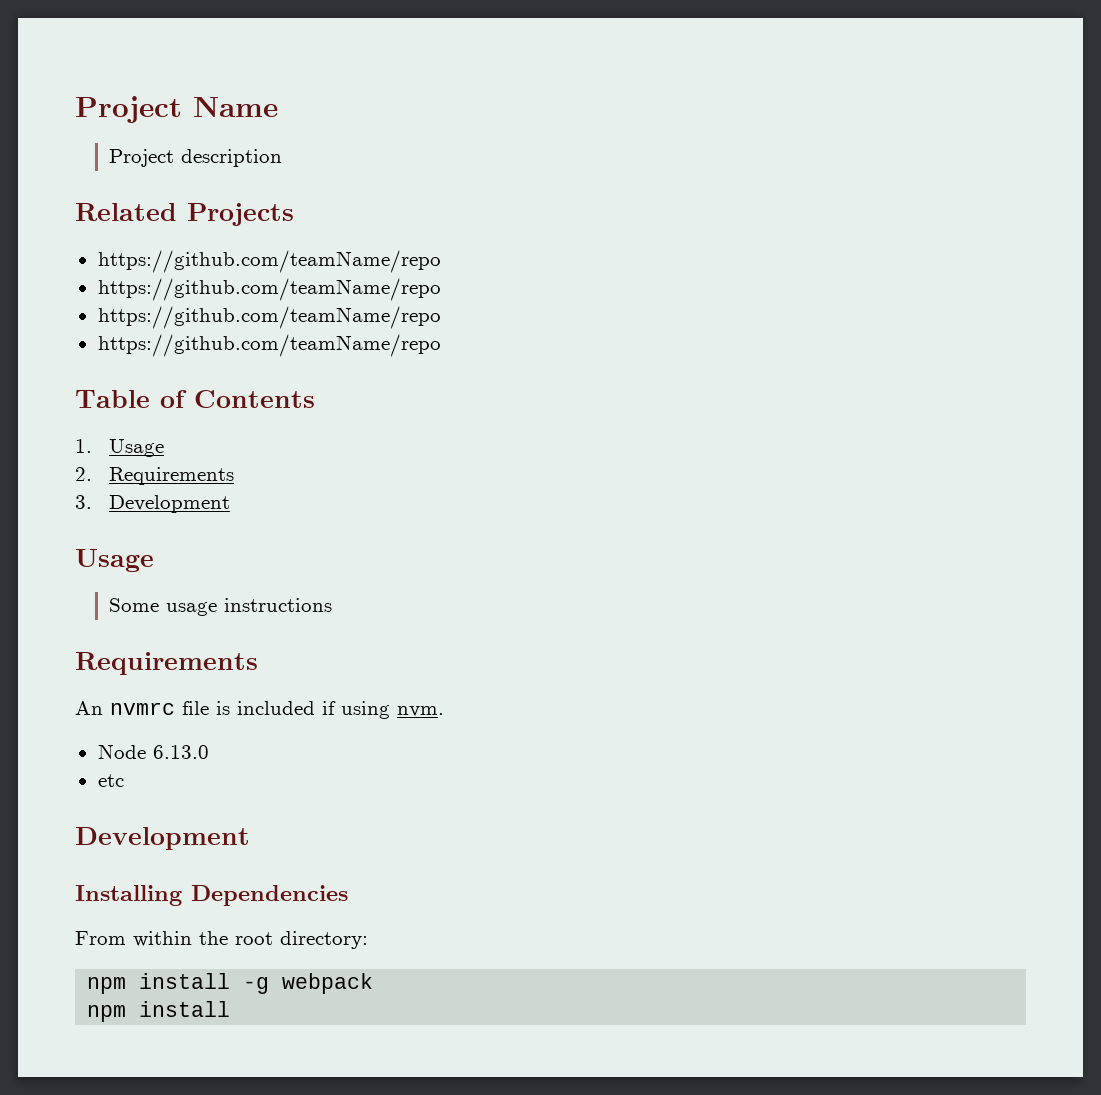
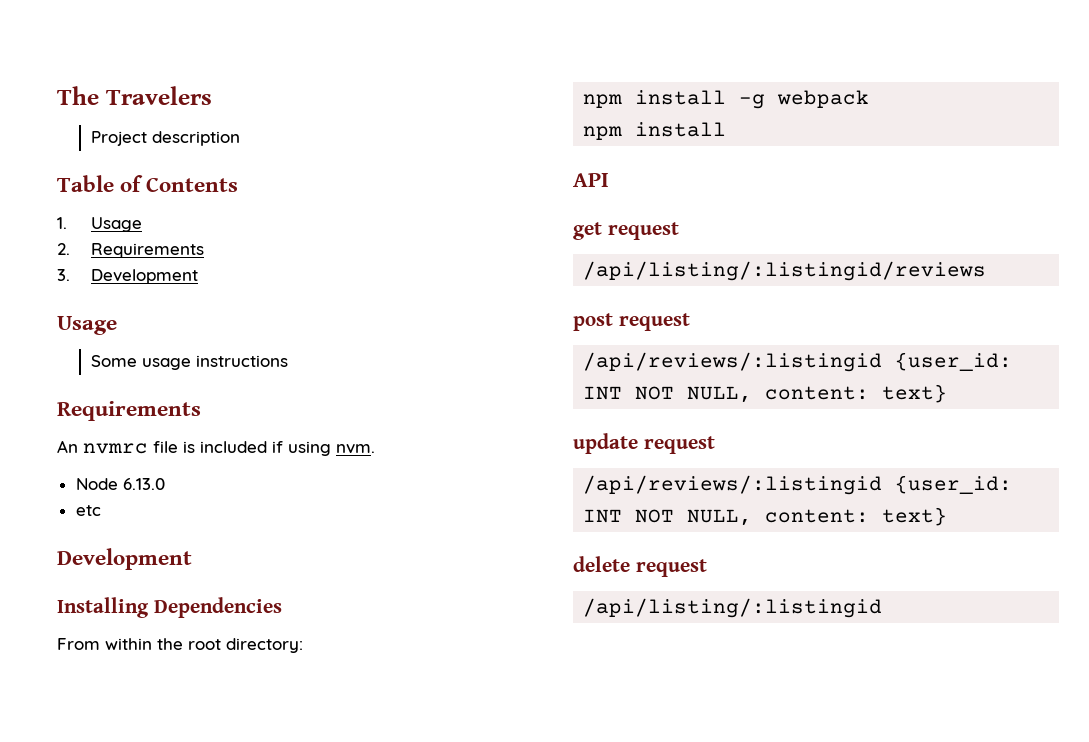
[75,96,278,123] Project Name -> [57,86,212,105] The Travelers
[75,203,294,226] [97,250,441,273] [97,278,441,301] [97,306,441,329] [97,334,441,357] // Related Projects // https://github.com/teamName/repo // https://github.com/teamName/repo // https://github.com/teamName/repo // https://github.com/teamName/repo -> (240, 138) none
(231, 1009) none -> [573,173,609,187] [573,222,679,240] [583,261,987,281] [573,313,690,331] [583,352,1013,372] [583,384,948,403] [573,433,715,454] [583,475,1013,495] [583,507,948,526] [573,556,707,577] [583,598,883,618] // API // get request // /api/listing/:listingid/reviews // post request // /api/reviews/:listingid {user_id: INT NOT NULL, content: text} // update request // /api/reviews/:listingid {user_id: INT NOT NULL, content: text} // delete request // /api/listing/:listingid

